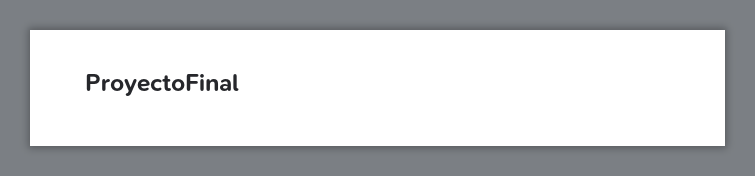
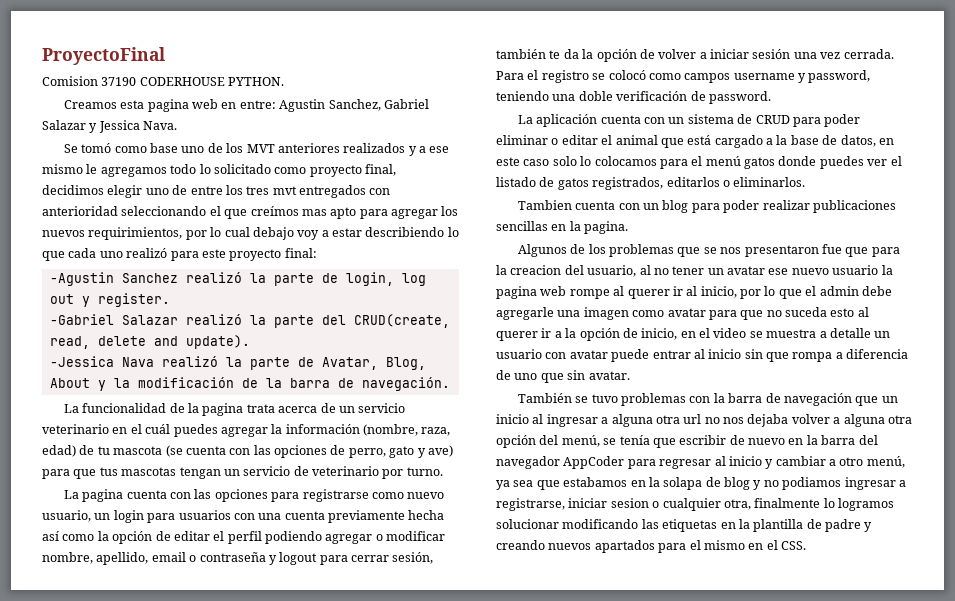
(239, 85) none -> [42,76,285,86] [63,99,429,112] [42,120,178,133] [63,143,450,156] [42,164,396,177] [42,185,391,198] [42,206,459,219] [42,227,459,240] [42,248,317,261] [49,272,426,286] [49,293,170,307] [49,314,450,328] [49,335,250,349] [49,356,426,370] [49,377,450,391] [63,403,406,416] [42,424,451,437] [42,445,453,458] [42,466,443,479] [63,489,445,502] [42,510,445,523] [42,531,446,544] [42,552,434,565] [496,49,894,62] [496,70,871,83] [496,91,771,104] [517,114,861,127] [496,135,894,148] [496,156,902,169] [496,177,806,190] [517,200,896,213] [496,221,629,234] [517,244,900,257] [496,265,893,277] [496,286,892,299] [496,307,869,320] [496,328,891,341] [496,349,909,362] [496,370,630,383] [517,393,898,406] [496,414,912,427] [496,435,878,448] [496,456,905,469] [496,477,906,490] [496,498,894,511] [496,519,873,532] [496,540,806,553] // Comision 37190 CODERHOUSE PYTHON. // Creamos esta pagina web en entre: Agustin Sanchez, Gabriel Salazar y Jessica Nava. // Se tomó como base uno de los MVT anteriores realizados y a ese mismo le agregamos todo lo solicitado como proyecto final, decidimos elegir uno de entre los tres mvt entregados con anterioridad seleccionando el que creímos mas apto para agregar los nuevos requirimientos, por lo cual debajo voy a estar describiendo lo que cada uno realizó para este proyecto final: // -Agustin Sanchez realizó la parte de login, log out y register. // -Gabriel Salazar realizó la parte del CRUD(create, read, delete and update). // -Jessica Nava realizó la parte de Avatar, Blog, About y la modificación de la barra de navegación. // La funcionalidad de la pagina trata acerca de un servicio veterinario en el cuál puedes agregar la información (nombre, raza, edad) de tu mascota (se cuenta con las opciones de perro, gato y ave) para que tus mascotas tengan un servicio de veterinario por turno. // La pagina cuenta con las opciones para registrarse como nuevo usuario, un login para usuarios con una cuenta previamente hecha así como la opción de editar el perfil podiendo agregar o modificar nombre, apellido, email o contraseña y logout para cerrar sesión, también te da la opción de volver a iniciar sesión una vez cerrada. Para el registro se colocó como campos username y password, teniendo una doble verificación de password. // La aplicación cuenta con un sistema de CRUD para poder eliminar o editar el animal que está cargado a la base de datos, en este caso solo lo colocamos para el menú gatos donde puedes ver el listado de gatos registrados, editarlos o eliminarlos. // Tambien cuenta con un blog para poder realizar publicaciones sencillas en la pagina. // Algunos de los problemas que se nos presentaron fue que para la creacion del usuario, al no tener un avatar ese nuevo usuario la pagina web rompe al querer ir al inicio, por lo que el admin debe agregarle una imagen como avatar para que no suceda esto al querer ir a la opción de inicio, en el video se muestra a detalle un usuario con avatar puede entrar al inicio sin que rompa a diferencia de uno que sin avatar. // También se tuvo problemas con la barra de navegación que un inicio al ingresar a alguna otra url no nos dejaba volver a alguna otra opción del menú, se tenía que escribir de nuevo en la barra del navegador AppCoder para regresar al inicio y cambiar a otro menú, ya sea que estabamos en la solapa de blog y no podiamos ingresar a registrarse, iniciar sesion o cualquier otra, finalmente lo logramos solucionar modificando las etiquetas en la plantilla de padre y creando nuevos apartados para el mismo en el CSS.

